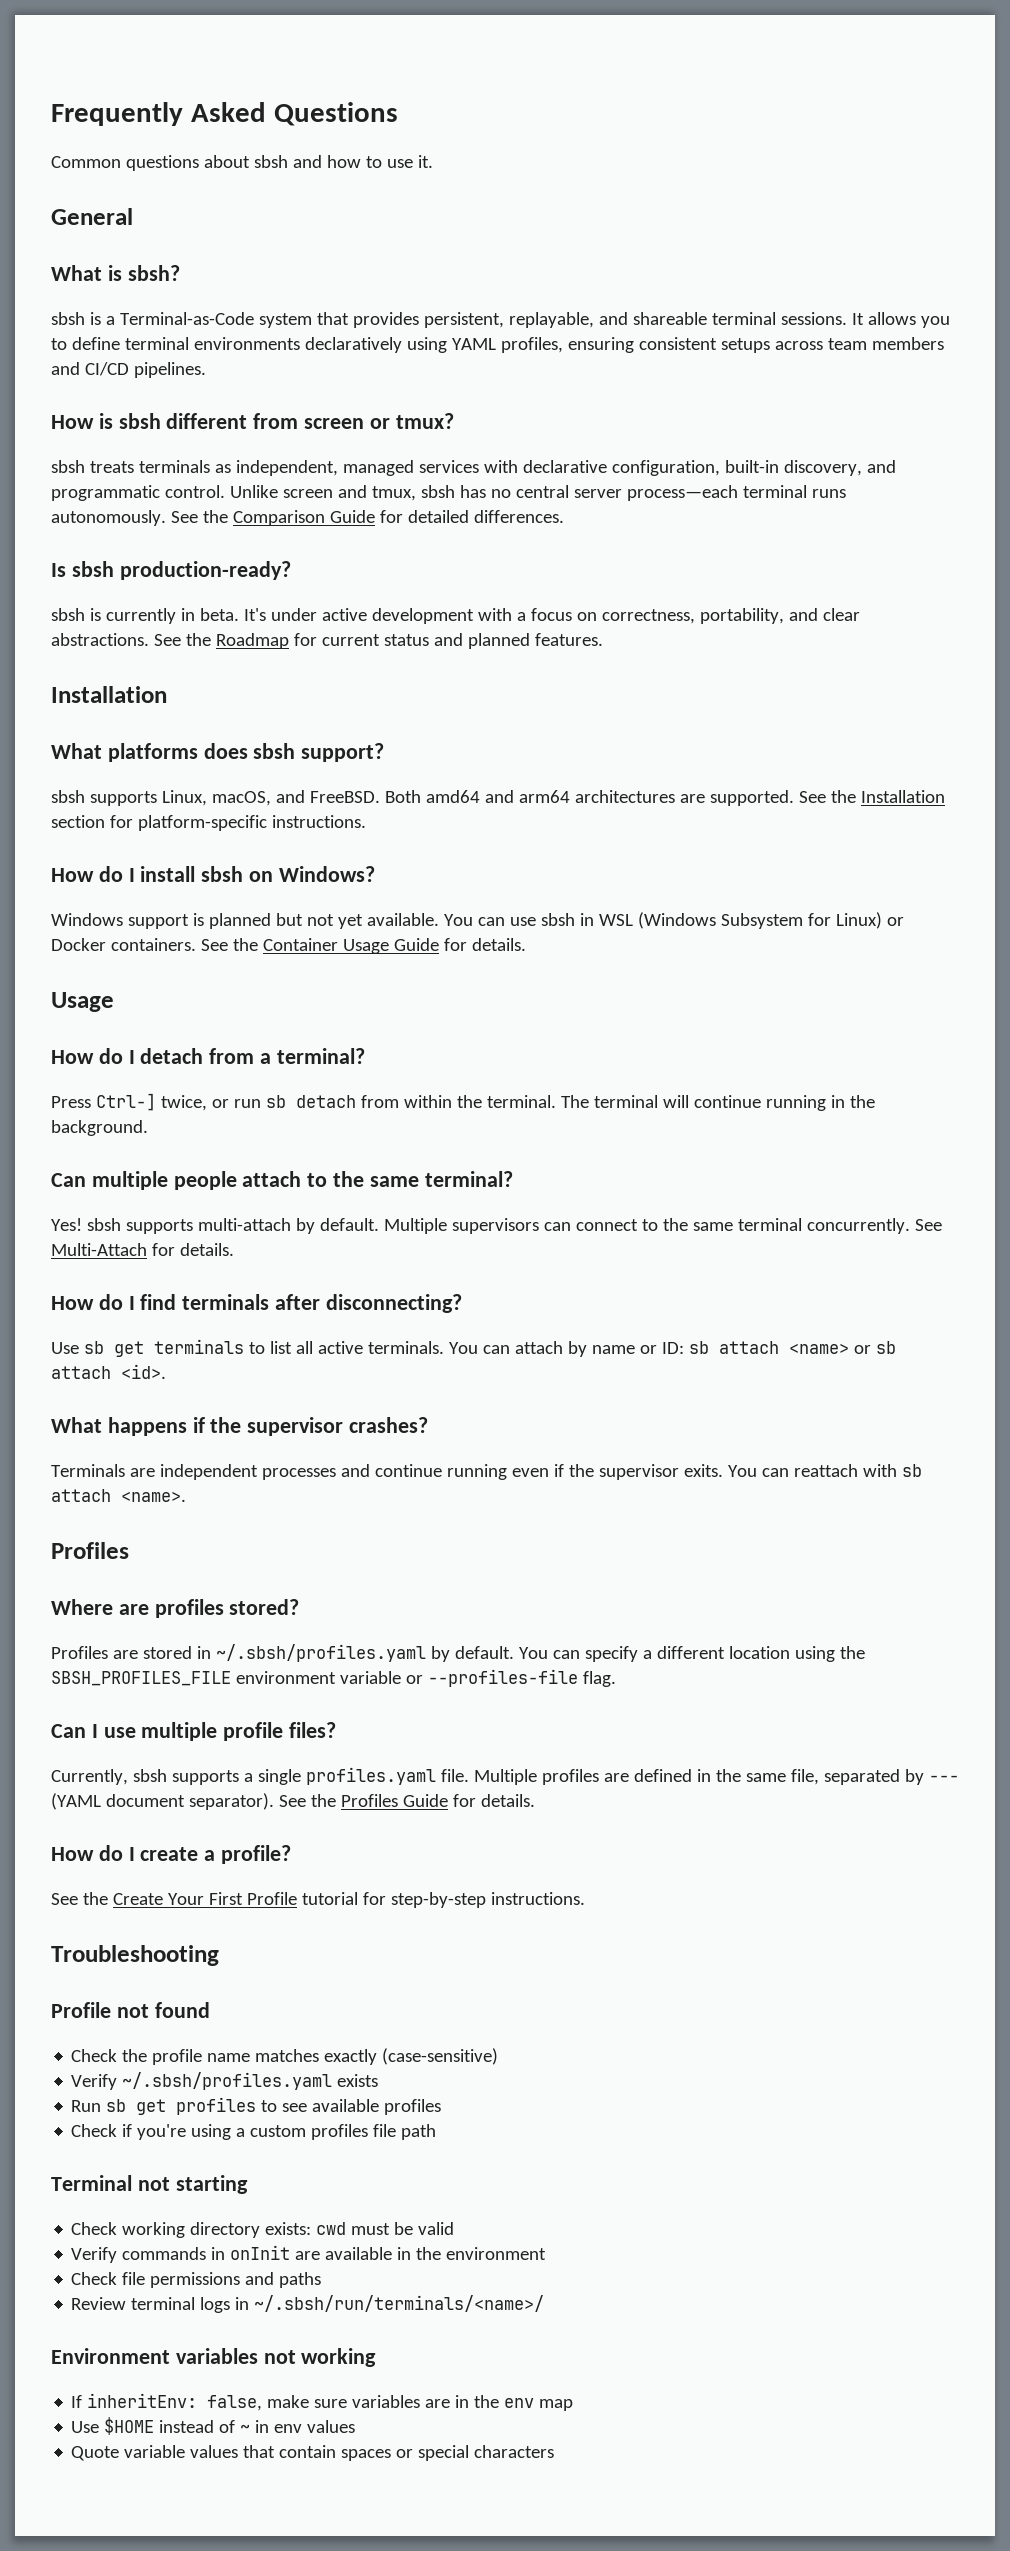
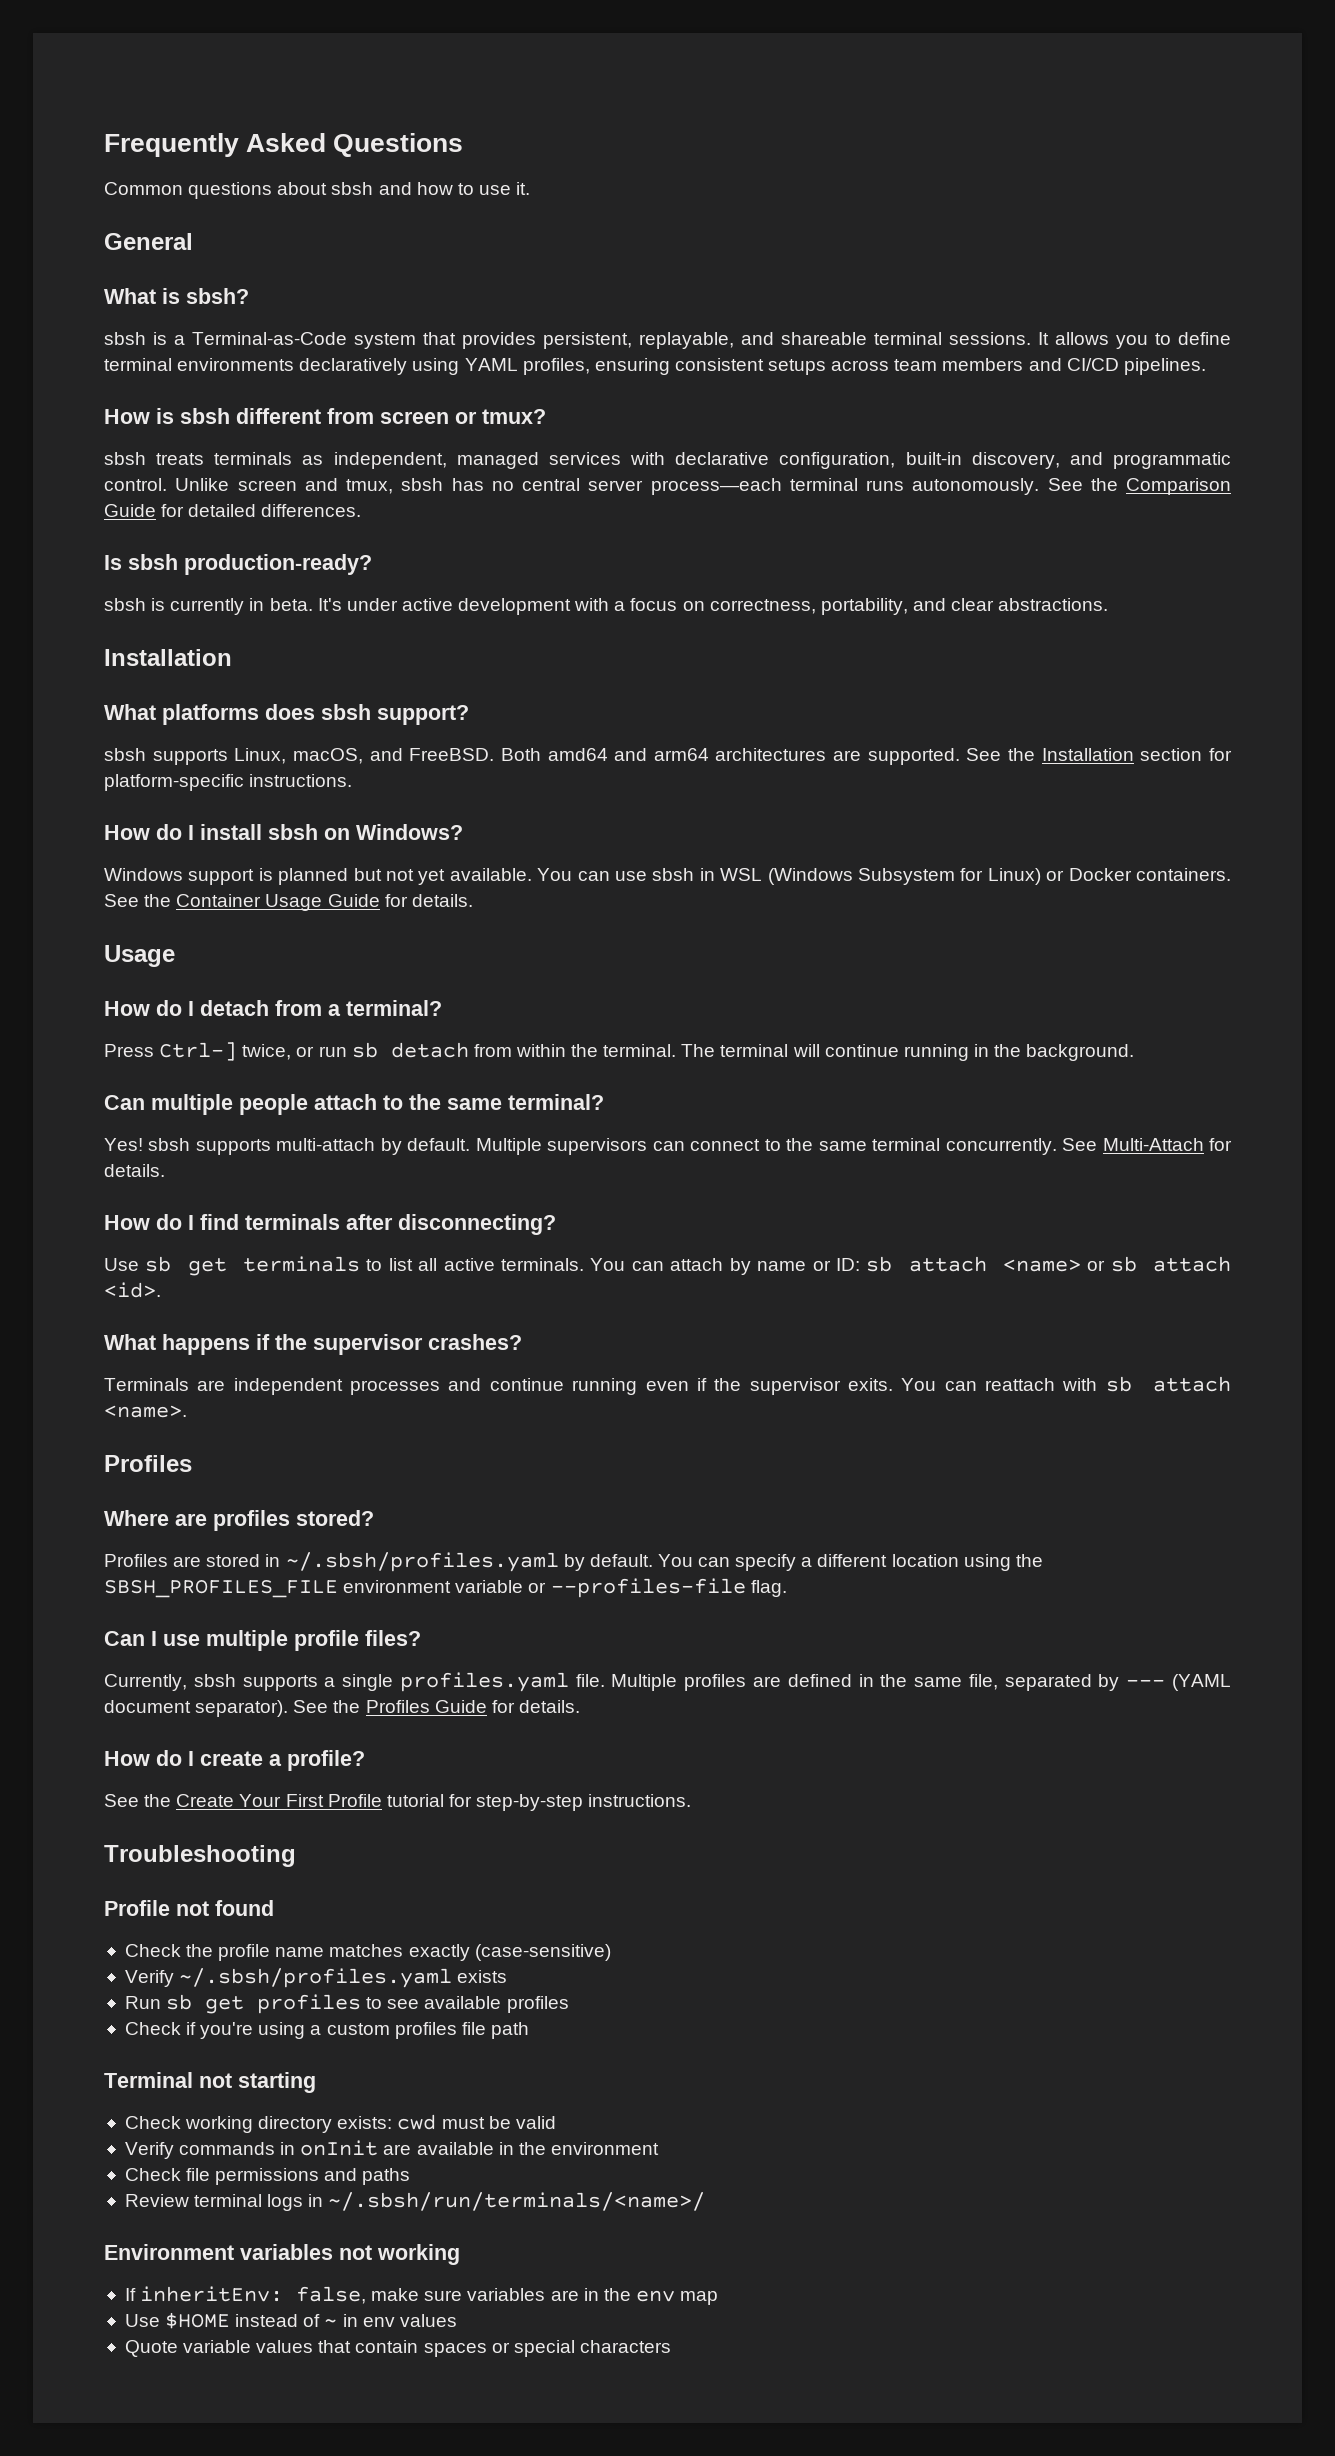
[153,633,603,649] See the Roadmap for current status and planned features. -> (1109, 604) none

